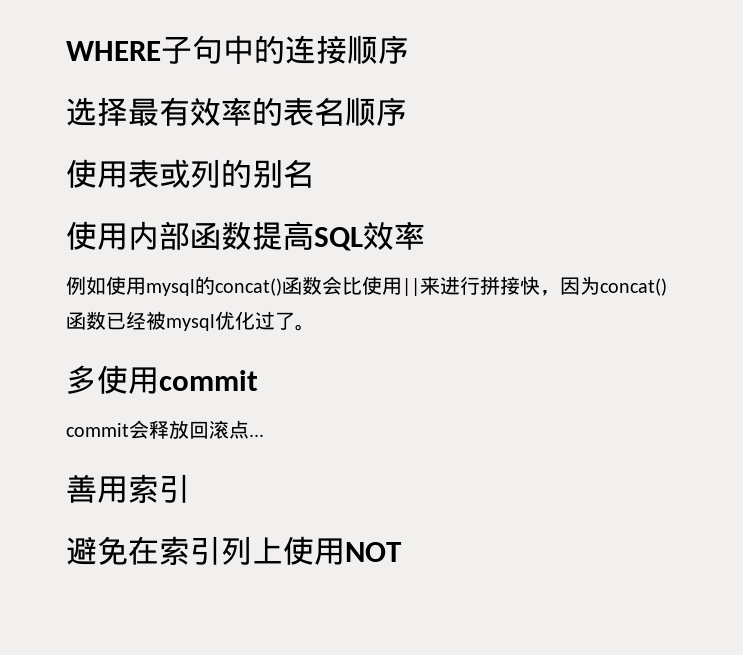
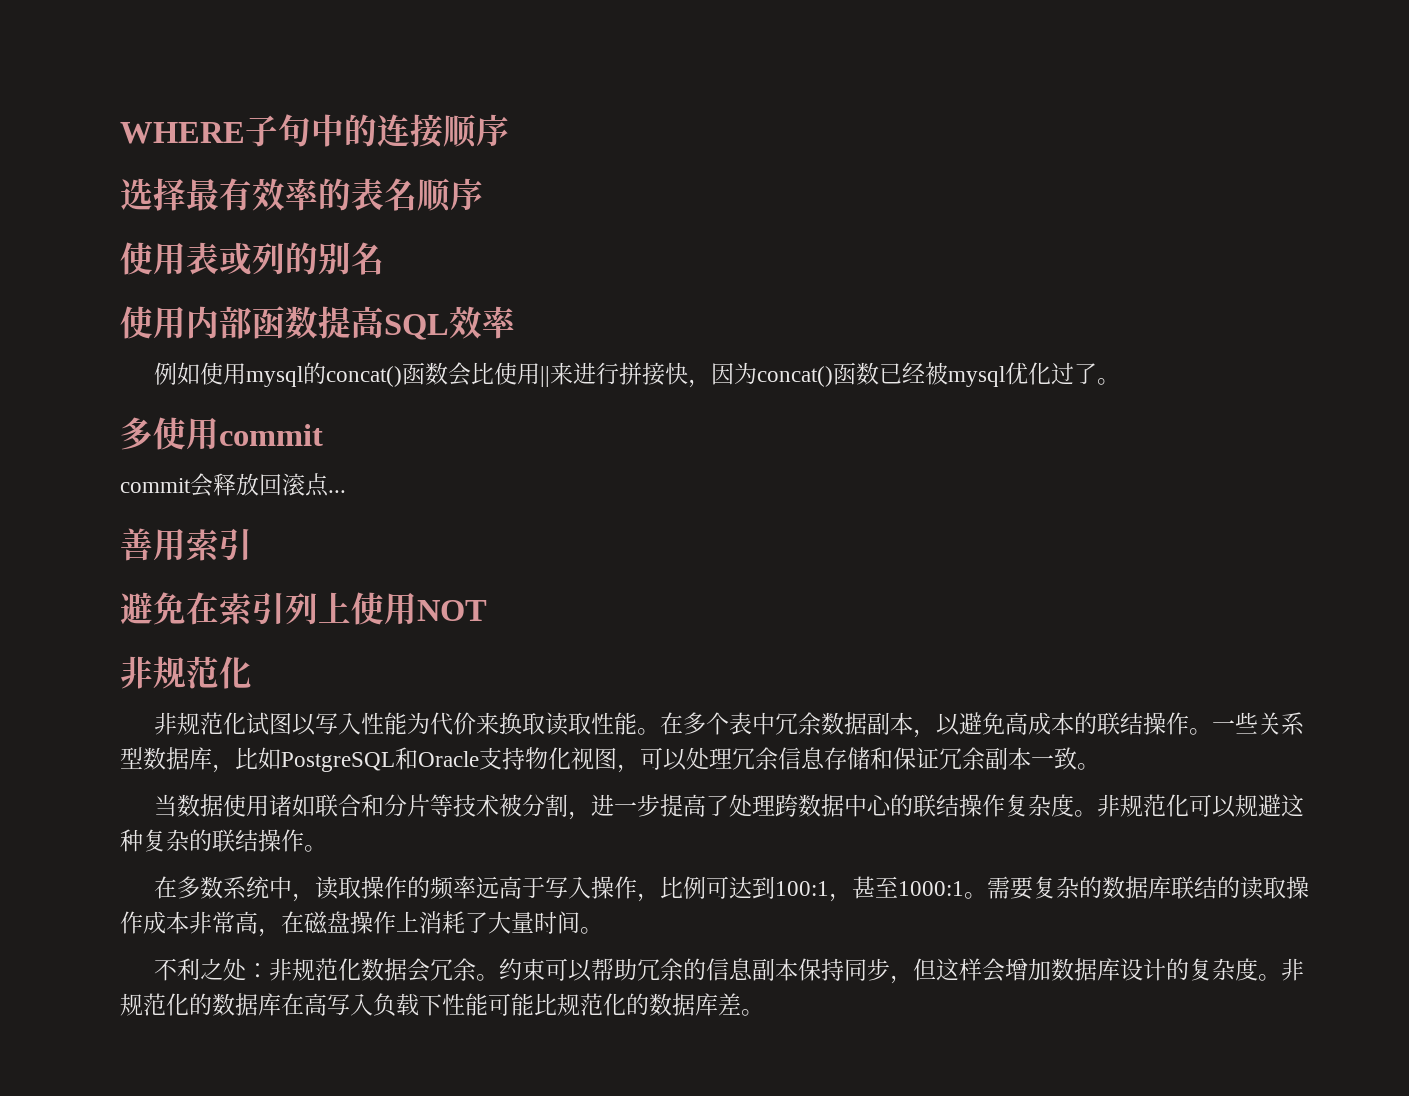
(402, 552) none -> [120,656,252,689] [154,712,1305,738] [120,747,1100,773] [154,794,1305,820] [120,829,327,852] [154,876,1310,902] [120,911,603,937] [154,958,1305,984] [120,993,764,1017] // 非规范化 // 非规范化试图以写入性能为代价来换取读取性能。在多个表中冗余数据副本，以避免高成本的联结操作。一些关系型数据库，比如PostgreSQL和Oracle支持物化视图，可以处理冗余信息存储和保证冗余副本一致。 // 当数据使用诸如联合和分片等技术被分割，进一步提高了处理跨数据中心的联结操作复杂度。非规范化可以规避这种复杂的联结操作。 // 在多数系统中，读取操作的频率远高于写入操作，比例可达到100:1，甚至1000:1。需要复杂的数据库联结的读取操作成本非常高，在磁盘操作上消耗了大量时间。 // 不利之处：非规范化数据会冗余。约束可以帮助冗余的信息副本保持同步，但这样会增加数据库设计的复杂度。非规范化的数据库在高写入负载下性能可能比规范化的数据库差。

